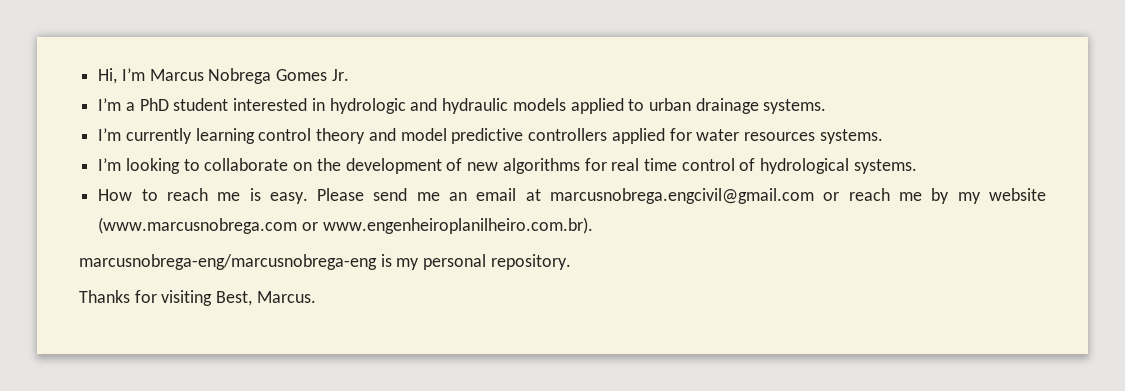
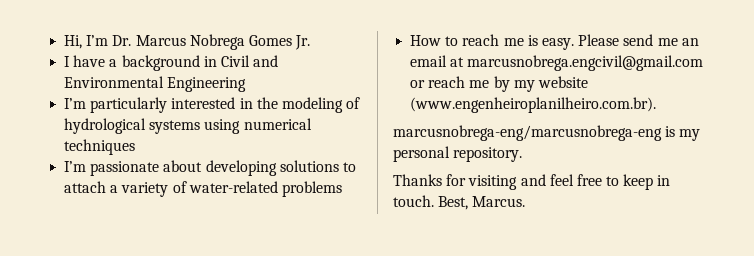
(145, 74) none -> [112,35,132,46] Dr.
[98,98,827,114] [98,128,883,144] [98,158,917,174] I’m a PhD student interested in hydrologic and hydraulic models applied to urban drainage systems. // I’m currently learning control theory and model predictive controllers applied for water resources systems. // I’m looking to collaborate on the development of new algorithms for real time control of hydrological systems. -> [64,55,279,71] [64,76,247,92] [64,97,361,113] [64,118,312,134] [64,139,136,155] [64,160,356,176] [64,181,342,197] I have a background in Civil and Environmental Engineering // I’m particularly interested in the modeling of hydrological systems using numerical techniques // I’m passionate about developing solutions to attach a variety of water-related problems
[98,217,593,234] (www.marcusnobrega.com or www.engenheiroplanilheiro.com.br). -> [410,97,657,113] (www.engenheiroplanilheiro.com.br).
(213, 298) none -> [520,174,671,190] [393,195,434,207] and feel free to keep in touch.

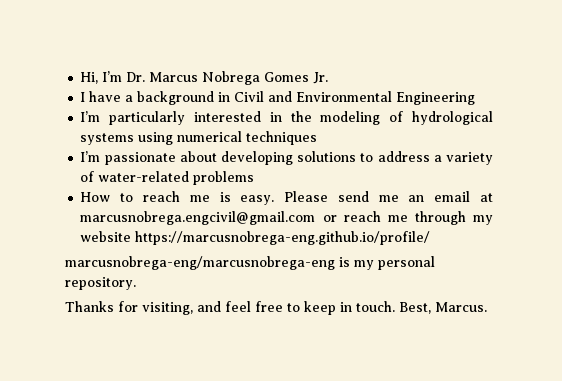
[64,181,107,193] attach -> [377,151,430,162] address
[493,76,510,92] by -> [414,211,466,225] through
[410,97,657,113] (www.engenheiroplanilheiro.com.br). -> [135,231,431,245] https://marcusnobrega-eng.github.io/profile/
[468,175,518,190] visiting -> [142,302,193,315] visiting,

